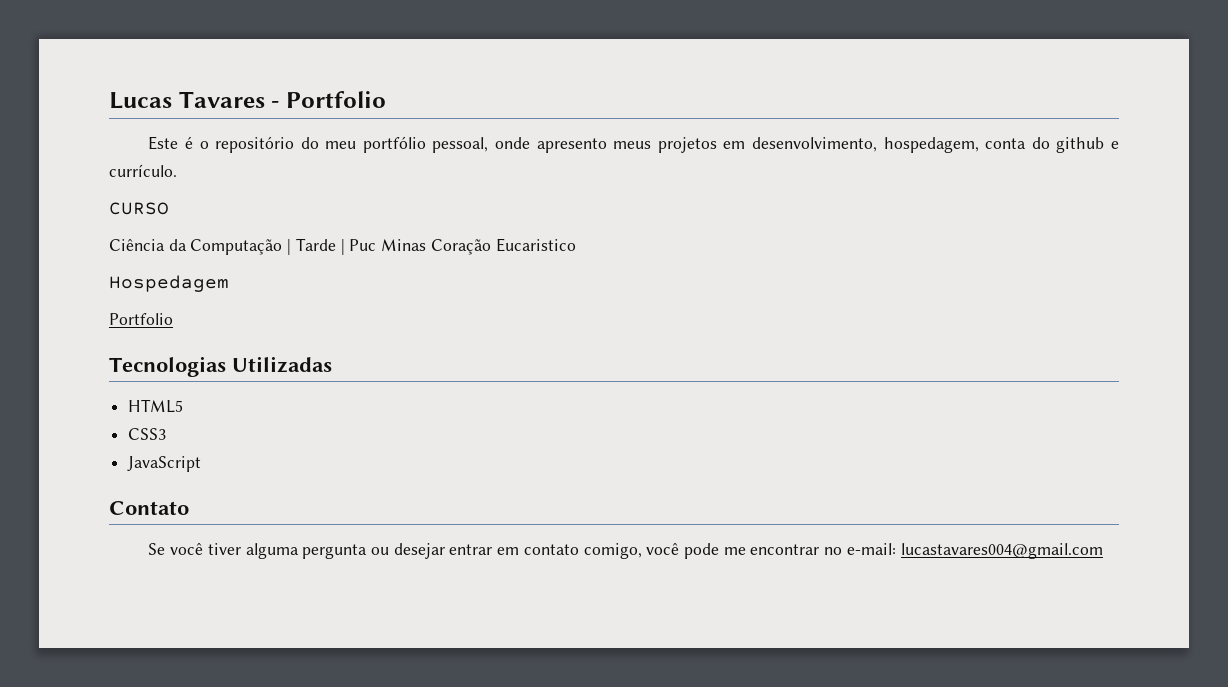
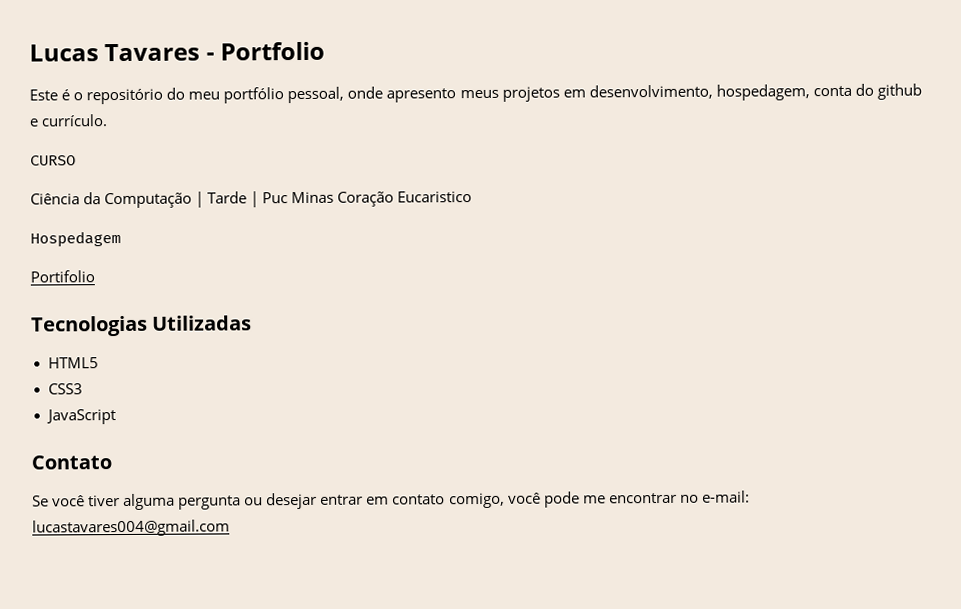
[109,313,173,325] Portfolio -> [30,270,95,283] Portifolio

